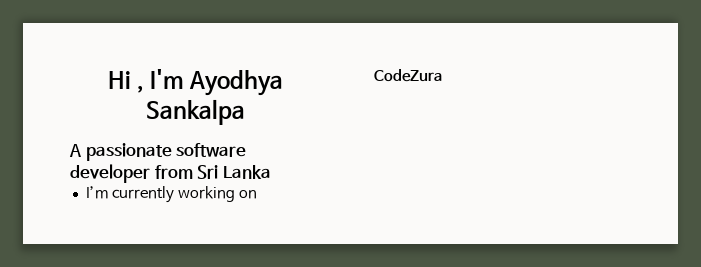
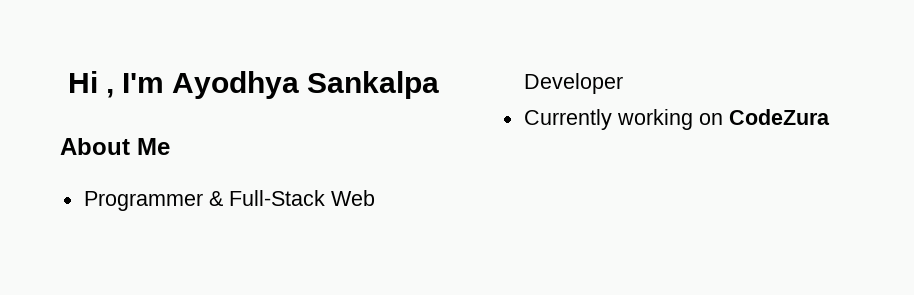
[69,143,247,161] [70,164,271,183] [85,186,174,203] A passionate software developer from Sri Lanka // I’m currently -> [60,138,170,155] [83,190,375,211] [523,73,623,94] [523,109,612,130] About Me // Programmer & Full-Stack Web Developer // Currently

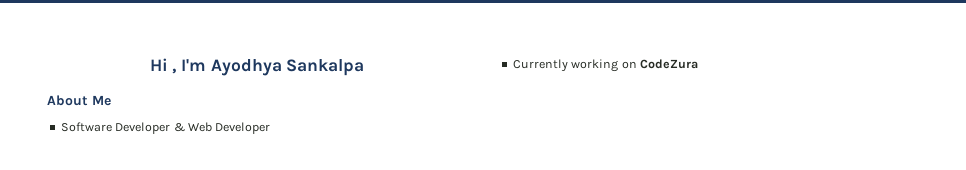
[83,190,325,211] Programmer & Full-Stack -> [60,122,185,134] Software Developer &

